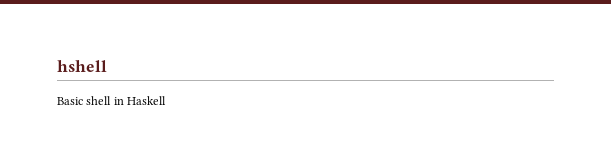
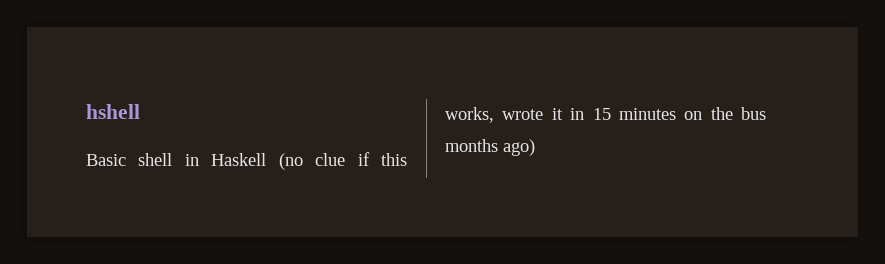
(167, 100) none -> [278,152,407,170] [445,107,766,123] [445,139,535,156] (no clue if this works, wrote it in 15 minutes on the bus months ago)

